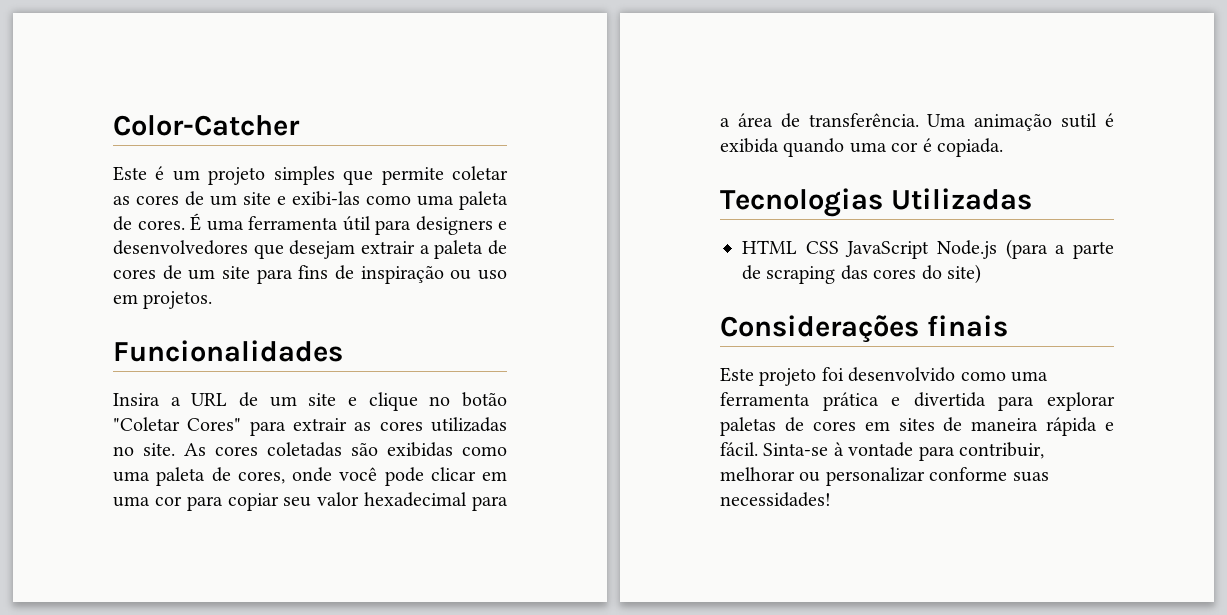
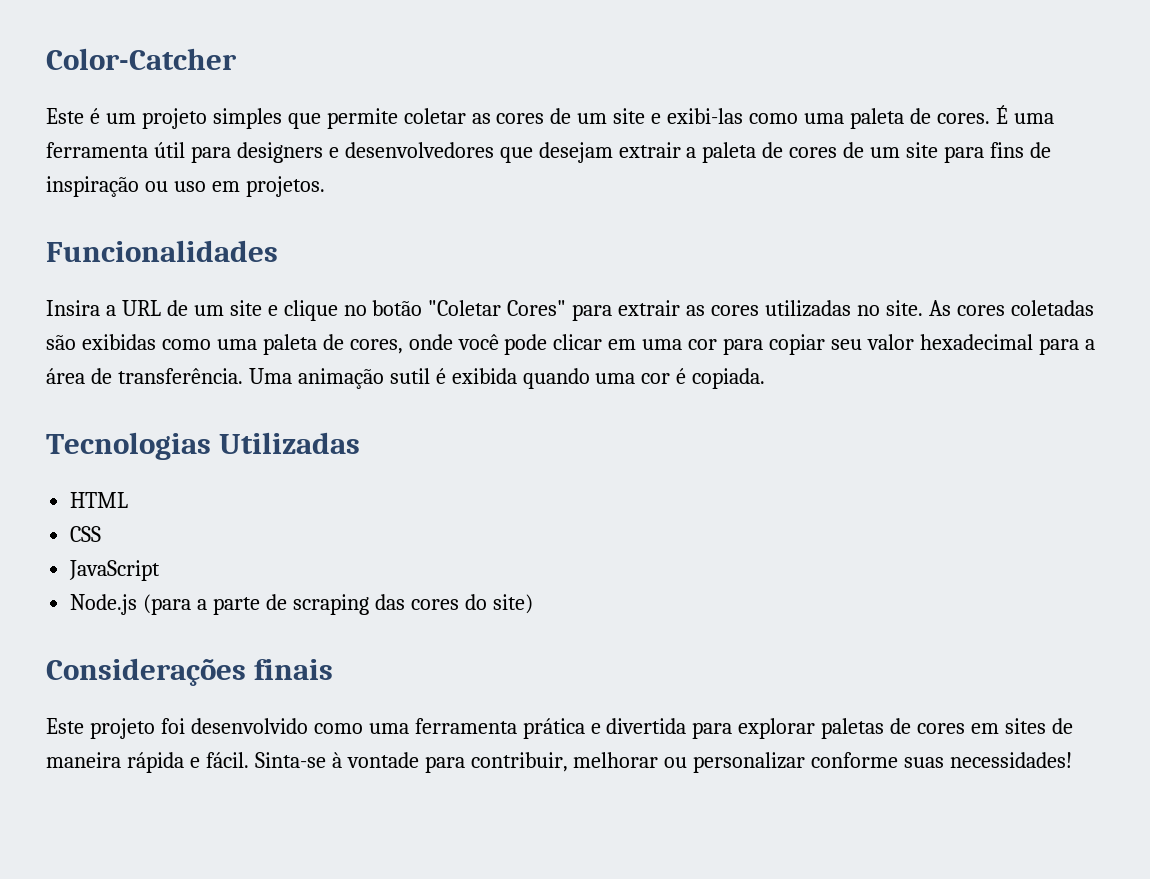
(797, 247) none -> (129, 500) //
(839, 247) none -> (102, 534) //
(930, 250) none -> (161, 570) //

